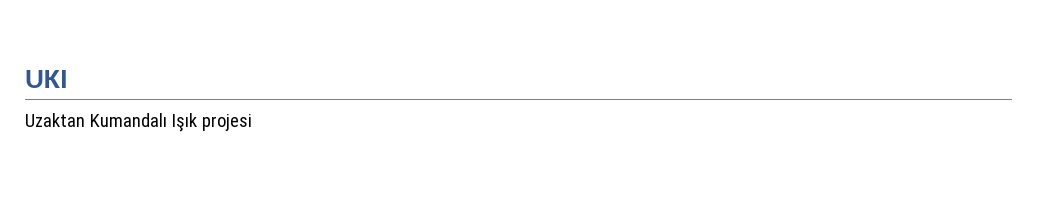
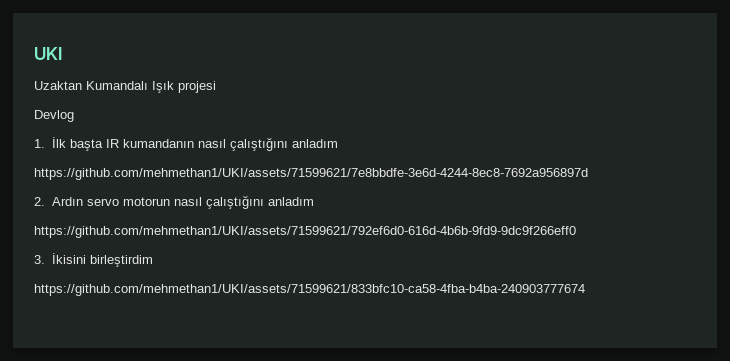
(252, 122) none -> [34,110,74,122] [34,137,338,151] [34,168,588,180] [34,195,314,209] [34,226,576,238] [34,253,153,267] [34,284,585,296] // Devlog // 1. İlk başta IR kumandanın nasıl çalıştığını anladım // https://github.com/mehmethan1/UKI/assets/71599621/7e8bbdfe-3e6d-4244-8ec8-7692a956897d // 2. Ardın servo motorun nasıl çalıştığını anladım // https://github.com/mehmethan1/UKI/assets/71599621/792ef6d0-616d-4b6b-9fd9-9dc9f266eff0 // 3. İkisini birleştirdim // https://github.com/mehmethan1/UKI/assets/71599621/833bfc10-ca58-4fba-b4ba-240903777674

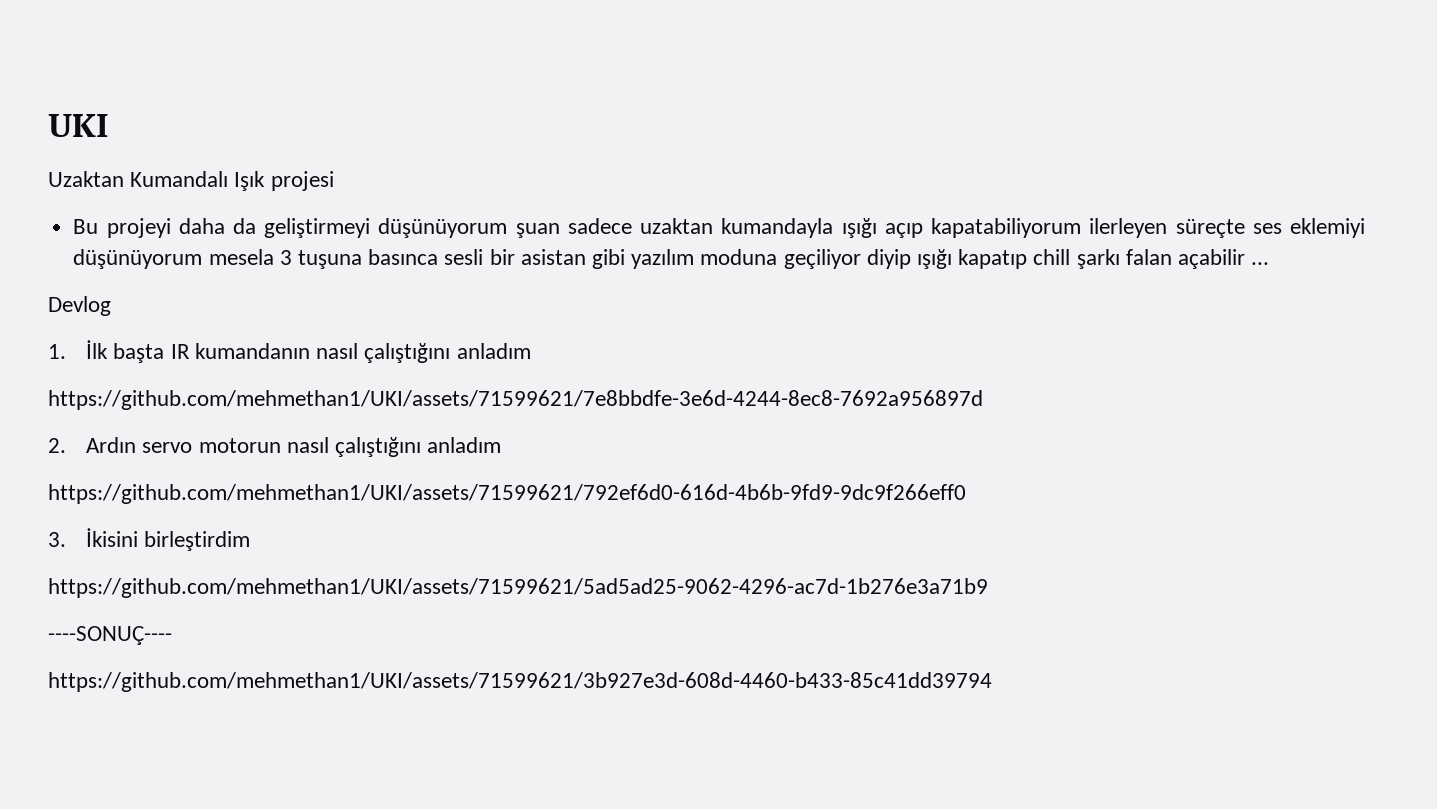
(216, 87) none -> [73,218,1366,238] [73,249,1270,269] // Bu projeyi daha da geliştirmeyi düşünüyorum şuan sadece uzaktan kumandayla ışığı açıp kapatabiliyorum ilerleyen süreçte ses eklemiyi düşünüyorum mesela 3 tuşuna basınca sesli bir asistan gibi yazılım moduna geçiliyor diyip ışığı kapatıp chill şarkı falan açabilir ...
[34,284,585,296] https://github.com/mehmethan1/UKI/assets/71599621/833bfc10-ca58-4fba-b4ba-240903777674 -> [48,578,988,598] [48,626,172,645] [48,672,992,692] https://github.com/mehmethan1/UKI/assets/71599621/5ad5ad25-9062-4296-ac7d-1b276e3a71b9 // ----SONUÇ---- // https://github.com/mehmethan1/UKI/assets/71599621/3b927e3d-608d-4460-b433-85c41dd39794

